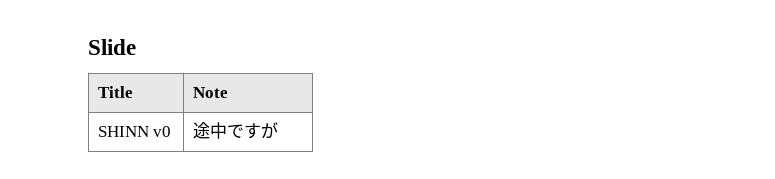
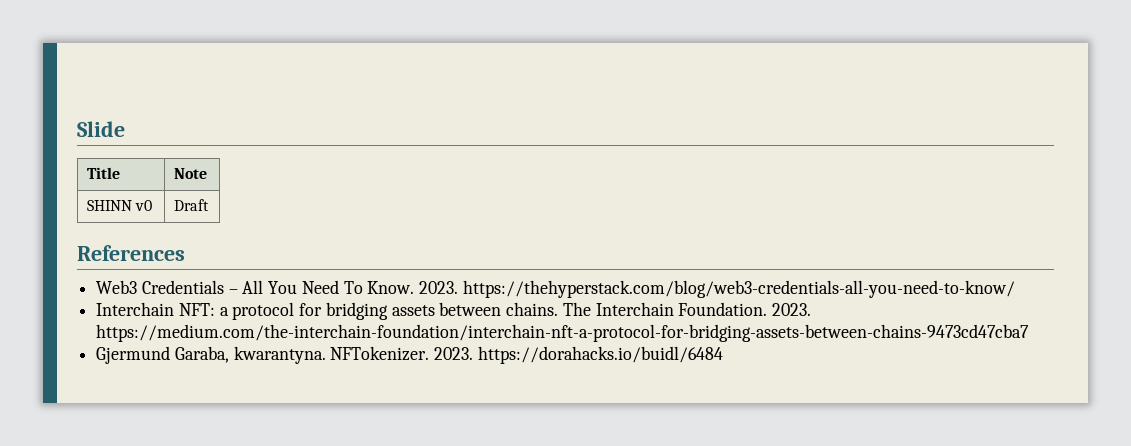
[192,122,278,139] 途中ですが -> [173,199,209,211] [77,245,185,261] [96,280,1015,298] [96,302,811,320] [96,324,1030,342] [96,346,723,364] Draft // References // Web3 Credentials – All You Need To Know. 2023. https://thehyperstack.com/blog/web3-credentials-all-you-need-to-know/ // Interchain NFT: a protocol for bridging assets between chains. The Interchain Foundation. 2023. https://medium.com/the-interchain-foundation/interchain-nft-a-protocol-for-bridging-assets-between-chains-9473cd47cba7 // Gjermund Garaba, kwarantyna. NFTokenizer. 2023. https://dorahacks.io/buidl/6484

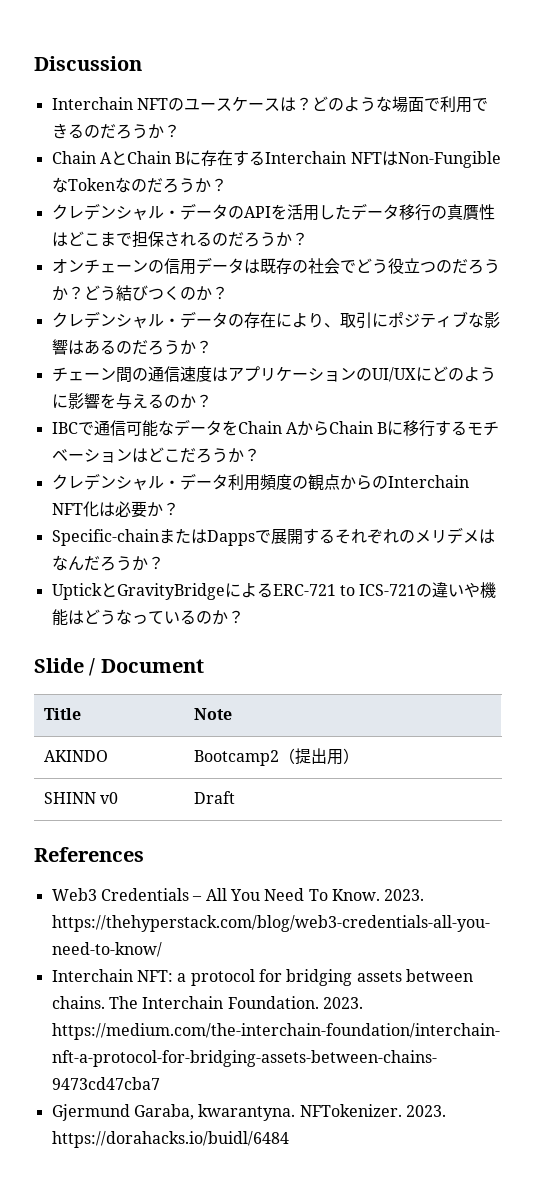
(77, 129) none -> [34,56,142,71] [51,96,488,113] [51,123,180,139] [51,150,501,168] [51,177,227,193] [51,203,495,221] [51,231,308,247] [51,257,500,275] [51,285,228,301] [51,311,500,329] [51,339,212,355] [51,366,496,383] [51,393,212,410] [51,419,500,437] [51,447,260,463] [51,473,469,491] [51,501,179,518] [51,527,495,546] [51,555,164,571] [51,582,497,600] [51,609,244,626] Discussion // Interchain NFTのユースケースは？どのような場面で利用できるのだろうか？ // Chain AとChain Bに存在するInterchain NFTはNon-FungibleなTokenなのだろうか？ // クレデンシャル・データのAPIを活用したデータ移行の真贋性はどこまで担保されるのだろうか？ // オンチェーンの信用データは既存の社会でどう役立つのだろうか？どう結びつくのか？ // クレデンシャル・データの存在により、取引にポジティブな影響はあるのだろうか？ // チェーン間の通信速度はアプリケーションのUI/UXにどのように影響を与えるのか？ // IBCで通信可能なデータをChain AからChain Bに移行するモチベーションはどこだろうか？ // クレデンシャル・データ利用頻度の観点からのInterchain NFT化は必要か？ // Specific-chainまたはDappsで展開するそれぞれのメリデメはなんだろうか？ // UptickとGravityBridgeによるERC-721 to ICS-721の違いや機能はどうなっているのか？ //
(125, 129) none -> [89,658,204,676] / Document
(207, 173) none -> [44,750,109,762] [194,748,360,766] // AKINDO | Bootcamp2（提出用）

